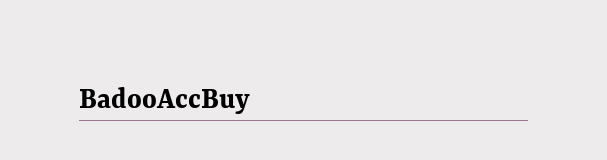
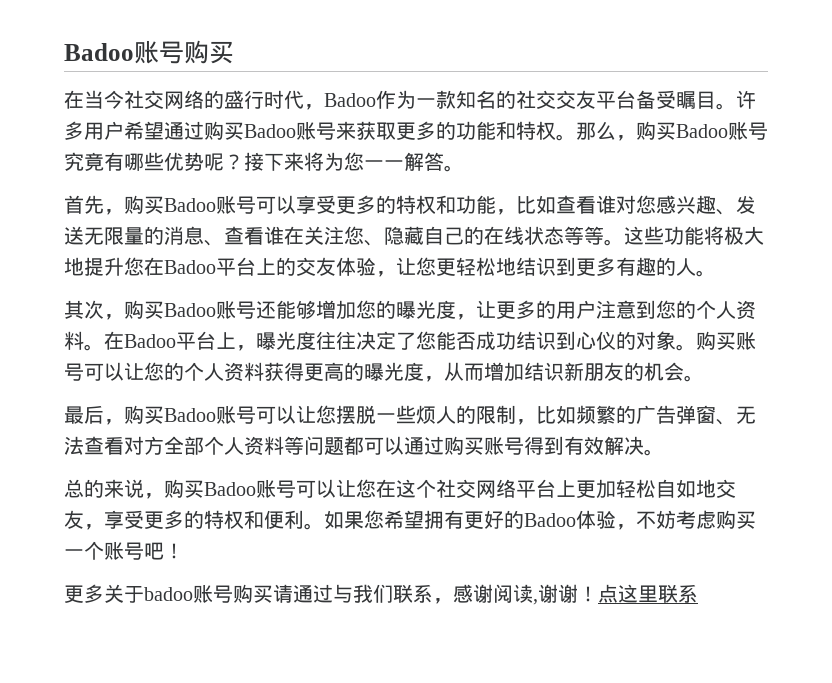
[79,87,250,114] BadooAccBuy -> [64,40,234,64] [64,90,756,110] [64,121,768,141] [64,152,464,172] [64,195,756,215] [64,226,764,246] [64,257,716,277] [64,300,756,320] [64,331,756,351] [64,362,704,382] [64,405,756,425] [64,436,664,456] [64,479,736,499] [64,510,756,530] [64,541,184,560] [64,584,698,605] Badoo账号购买 // 在当今社交网络的盛行时代，Badoo作为一款知名的社交交友平台备受瞩目。许多用户希望通过购买Badoo账号来获取更多的功能和特权。那么，购买Badoo账号究竟有哪些优势呢？接下来将为您一一解答。 // 首先，购买Badoo账号可以享受更多的特权和功能，比如查看谁对您感兴趣、发送无限量的消息、查看谁在关注您、隐藏自己的在线状态等等。这些功能将极大地提升您在Badoo平台上的交友体验，让您更轻松地结识到更多有趣的人。 // 其次，购买Badoo账号还能够增加您的曝光度，让更多的用户注意到您的个人资料。在Badoo平台上，曝光度往往决定了您能否成功结识到心仪的对象。购买账号可以让您的个人资料获得更高的曝光度，从而增加结识新朋友的机会。 // 最后，购买Badoo账号可以让您摆脱一些烦人的限制，比如频繁的广告弹窗、无法查看对方全部个人资料等问题都可以通过购买账号得到有效解决。 // 总的来说，购买Badoo账号可以让您在这个社交网络平台上更加轻松自如地交友，享受更多的特权和便利。如果您希望拥有更好的Badoo体验，不妨考虑购买一个账号吧！ // 更多关于badoo账号购买请通过与我们联系，感谢阅读,谢谢！点这里联系

